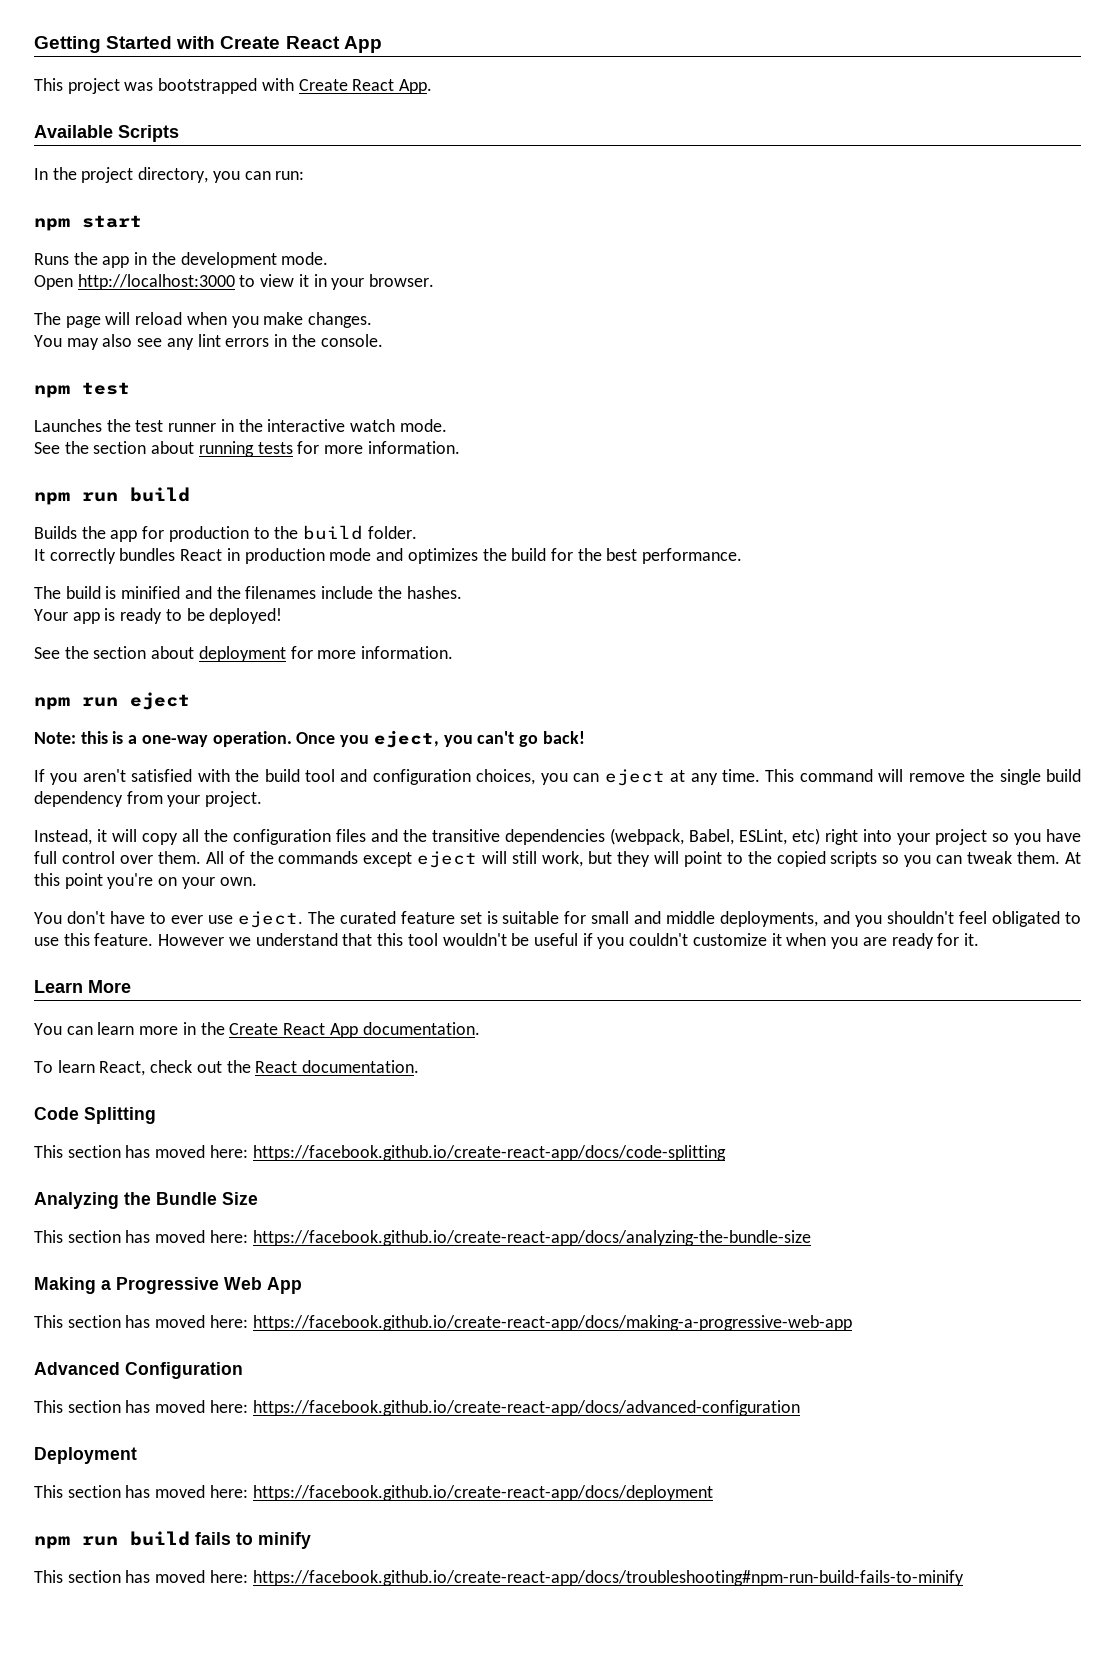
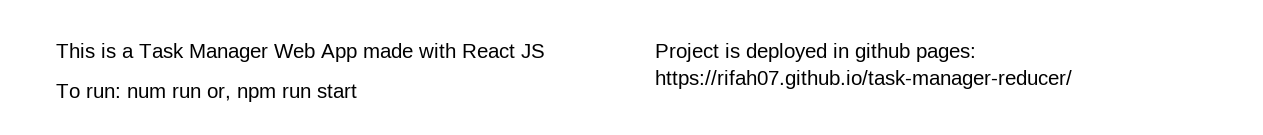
[34,36,382,53] [34,78,433,94] [34,125,179,142] [34,167,305,183] [34,215,142,231] [34,252,329,268] [34,274,435,290] [34,312,373,328] [34,334,383,350] [34,382,130,398] [34,419,447,432] [34,441,460,457] [34,487,190,505] [34,525,417,542] [34,548,743,564] [34,586,462,599] [34,608,283,624] [34,646,454,662] [34,692,190,710] [34,730,585,748] [34,769,1081,786] [34,791,263,807] [34,828,1081,845] [34,851,1081,868] [34,873,257,889] [34,911,1082,928] [34,933,979,949] [34,980,131,993] [34,1022,480,1038] [34,1060,420,1076] [34,1107,156,1124] [34,1145,726,1161] [34,1192,258,1209] [34,1230,811,1246] [34,1277,302,1294] [34,1315,852,1331] [34,1362,243,1379] [34,1400,800,1416] [34,1447,137,1464] [34,1485,713,1501] [34,1531,311,1549] [34,1570,964,1586] Getting Started with Create React App // This project was bootstrapped with Create React App. // Available Scripts // In the project directory, you can run: // npm start // Runs the app in the development mode. // Open http://localhost:3000 to view it in your browser. // The page will reload when you make changes. // You may also see any lint errors in the console. // npm test // Launches the test runner in the interactive watch mode. // See the section about running tests for more information. // npm run build // Builds the app for production to the build folder. // It correctly bundles React in production mode and optimizes the build for the best performance. // The build is minified and the filenames include the hashes. // Your app is ready to be deployed! // See the section about deployment for more information. // npm run eject // Note: this is a one-way operation. Once you eject, you can't go back! // If you aren't satisfied with the build tool and configuration choices, you can eject at any time. This command will remove the single build dependency from your project. // Instead, it will copy all the configuration files and the transitive dependencies (webpack, Babel, ESLint, etc) right into your project so you have full control over them. All of the commands except eject will still work, but they will point to the copied scripts so you can tweak them. At this point you're on your own. // You don't have to ever use eject. The curated feature set is suitable for small and middle deployments, and you shouldn't feel obligated to use this feature. However we understand that this tool wouldn't be useful if you couldn't customize it when you are ready for it. // Learn More // You can learn more in the Create React App documentation. // To learn React, check out the React documentation. // Code Splitting // This section has moved here: https://facebook.github.io/create-react-app/docs/code-splitting // Analyzing the Bundle Size // This section has moved here: https://facebook.github.io/create-react-app/docs/analyzing-the-bundle-size // Making a Progressive Web App // This section has moved here: https://facebook.github.io/create-react-app/docs/making-a-progressive-web-app // Advanced Configuration // This section has moved here: https://facebook.github.io/create-react-app/docs/advanced-configuration // Deployment // This section has moved here: https://facebook.github.io/create-react-app/docs/deployment // npm run build fails to minify // This section has moved here: https://facebook.github.io/create-react-app/docs/troubleshooting#npm-run-build-fails-to-minify -> [56,43,545,62] [56,84,357,102] [655,43,976,62] [655,70,1072,89] This is a Task Manager Web App made with React JS // To run: num run or, npm run start // Project is deployed in github pages: https://rifah07.github.io/task-manager-reducer/

